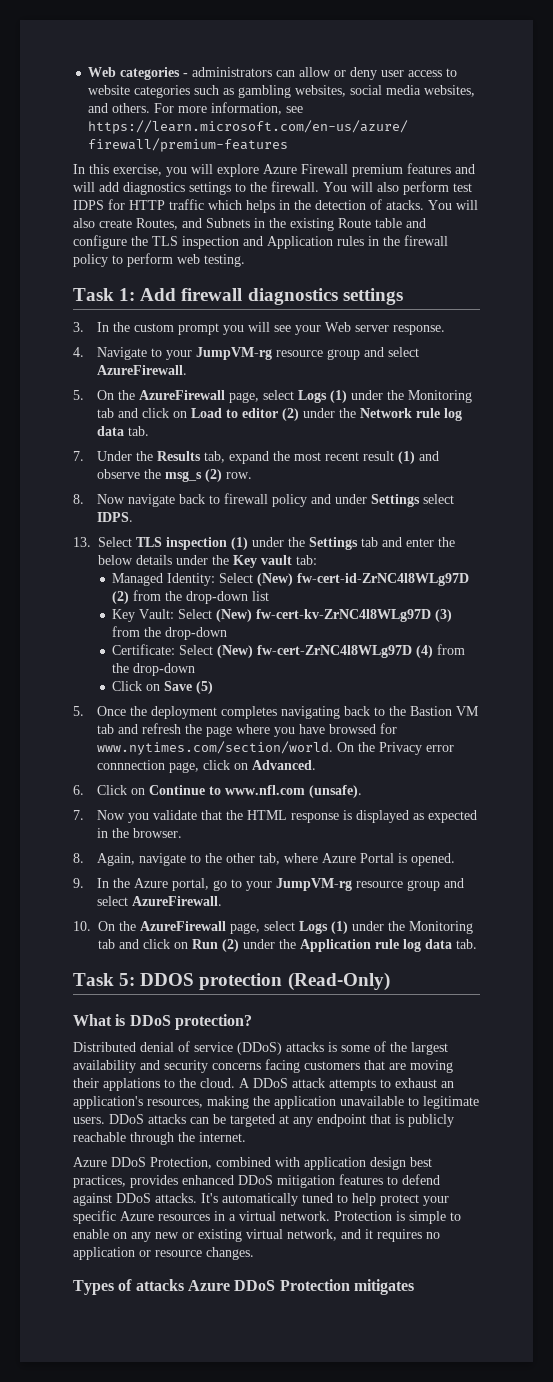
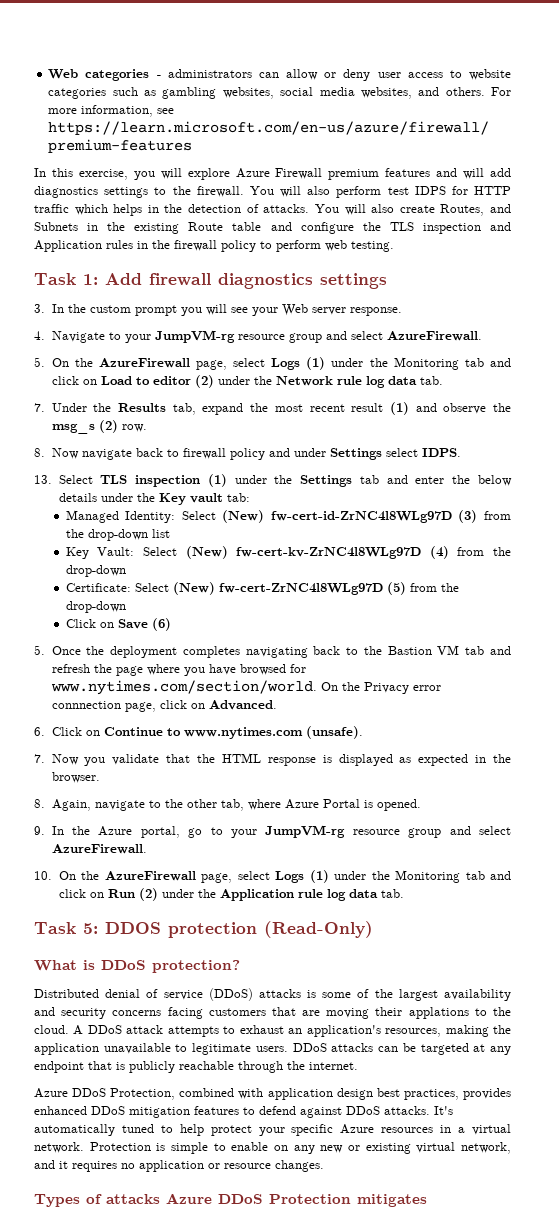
[386,200,424,210] atacks. -> [263,204,310,213] attacks.
[112,591,130,604] (2) -> [458,510,478,523] (3)
[435,609,453,622] (3) -> [429,546,449,559] (4)
[416,645,434,658] (4) -> [386,582,406,595] (5)
[196,681,214,694] (5) -> [151,618,171,631] (6)
[224,785,305,795] www.nfl.com -> [183,727,303,739] www.nytimes.com

